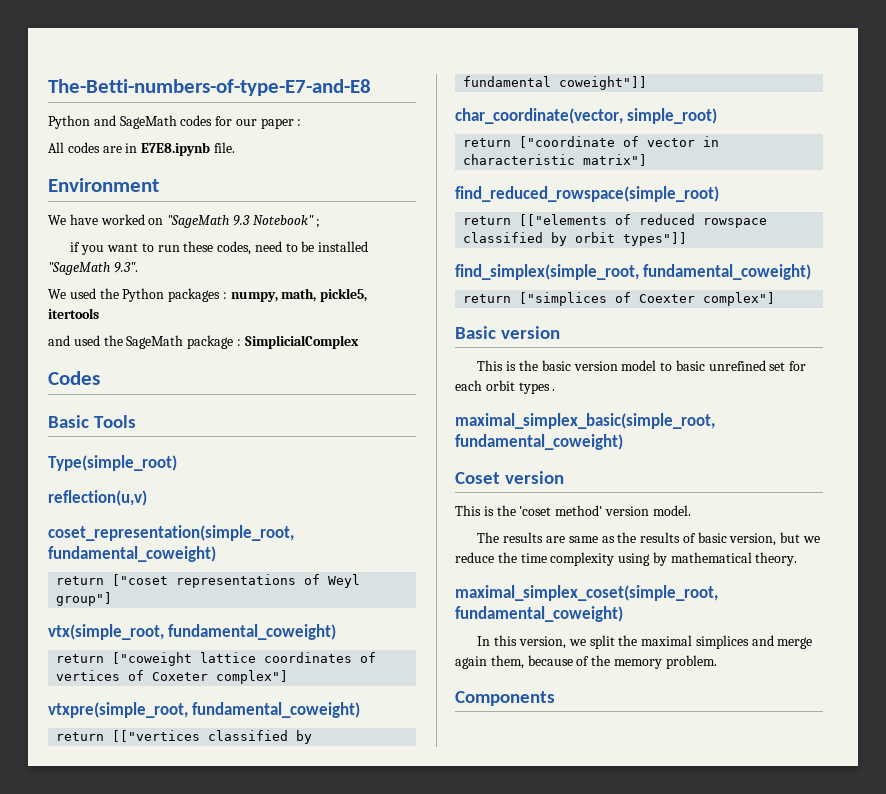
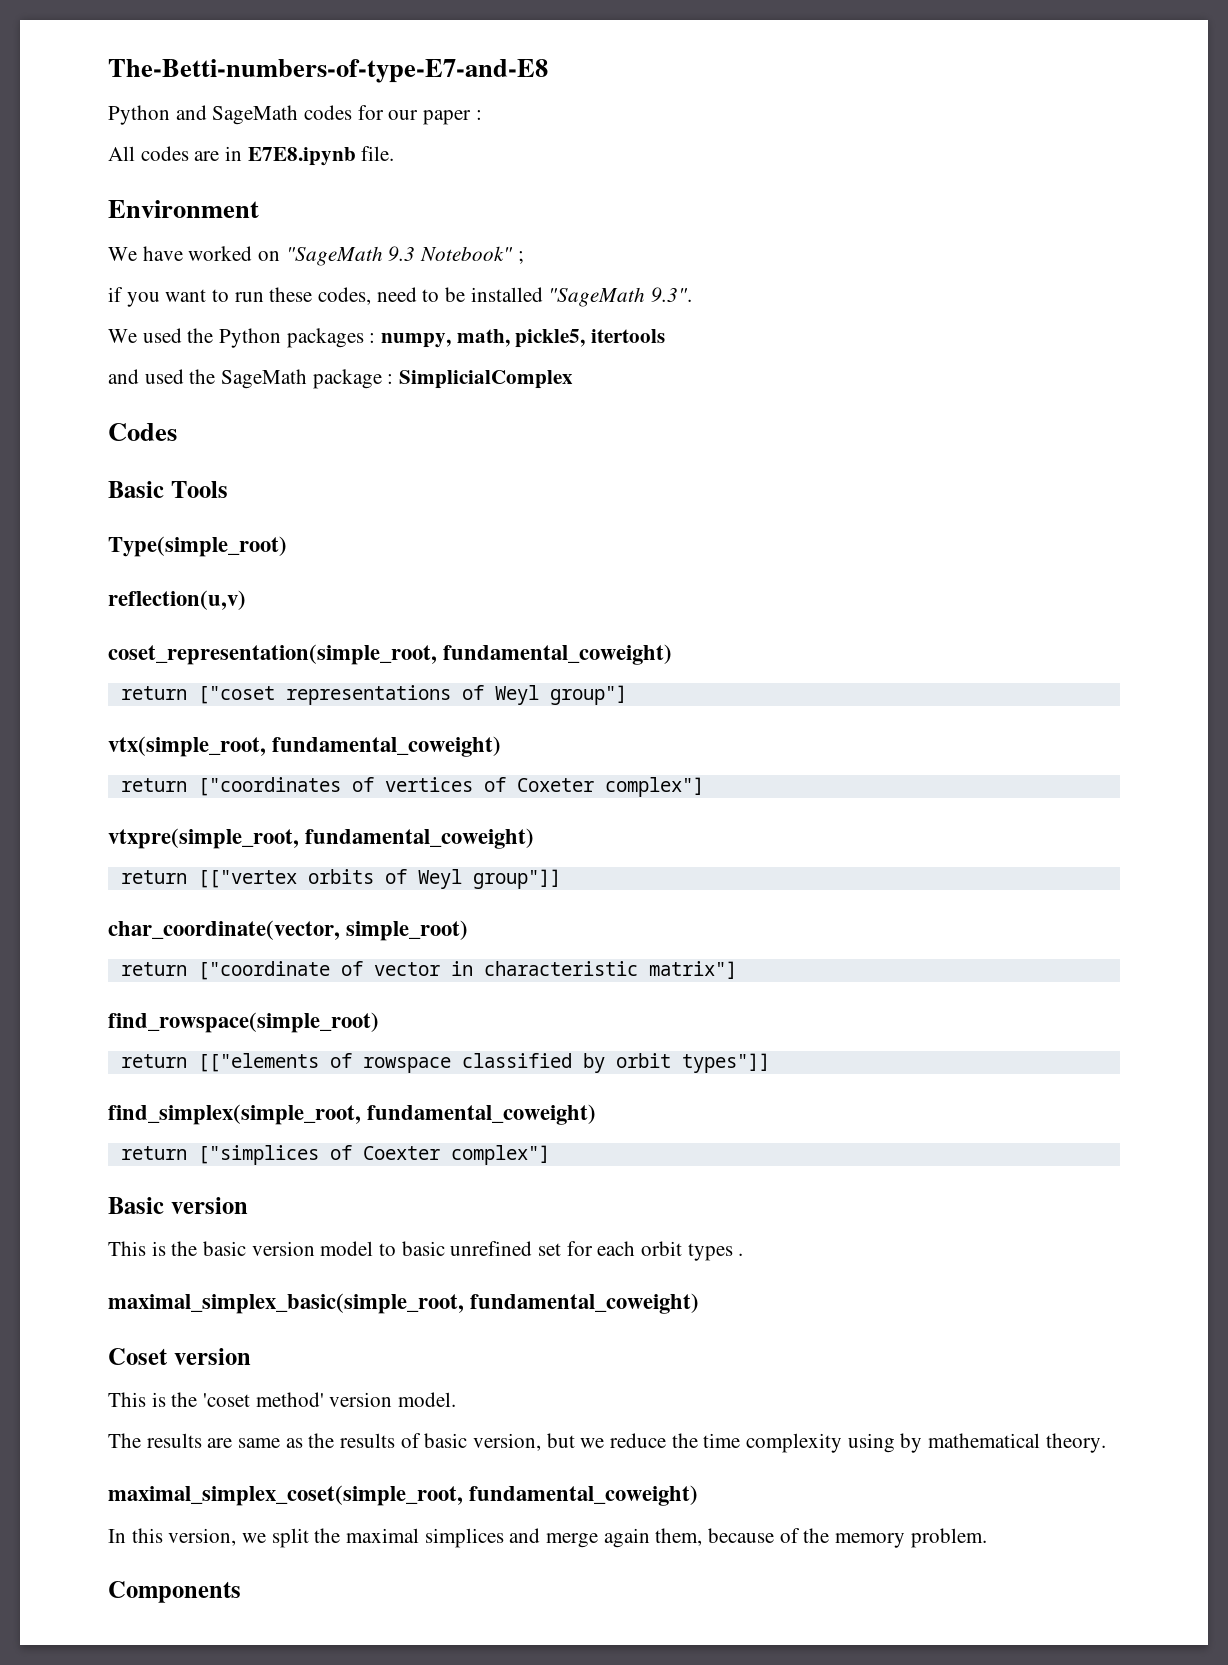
[112,652,353,666] ["coweight lattice coordinates -> [197,777,341,796] ["coordinates
[112,730,313,744] [463,76,648,90] [["vertices classified by fundamental coweight"]] -> [197,869,561,889] [["vertex orbits of Weyl group"]]
[455,186,719,202] find_reduced_rowspace(simple_root) -> [108,1012,379,1033] find_rowspace(simple_root)
[639,214,696,225] reduced -> (352, 1060) none

